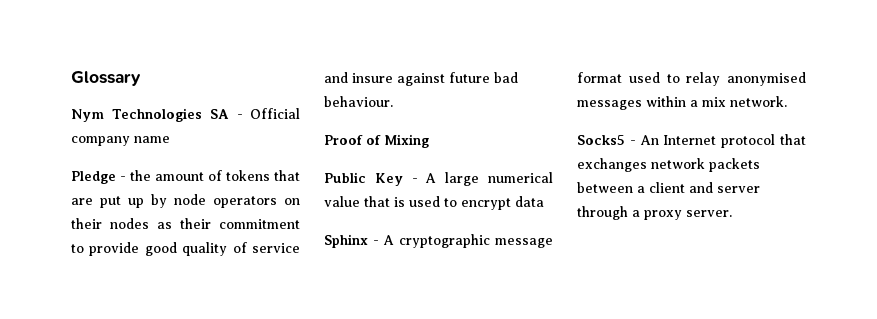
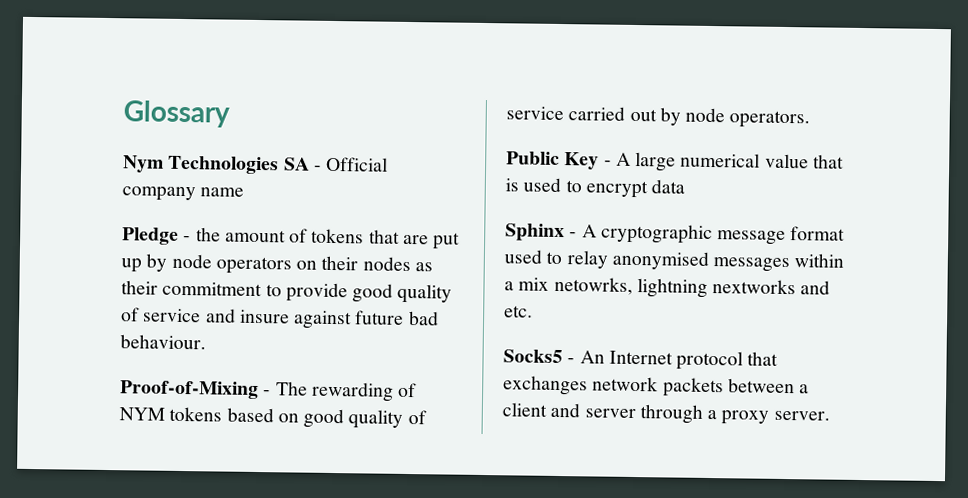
[324,134,429,148] Proof of Mixing -> [120,380,418,402] [119,406,427,429] [506,106,811,129] Proof-of-Mixing - The rewarding of NYM tokens based on good quality of service carried out by node operators.
[730,96,787,107] network. -> [553,276,831,298] [504,305,533,318] netowrks, lightning nextworks and etc.

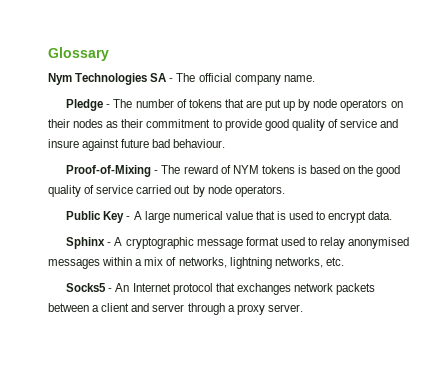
[326,156,389,172] [122,186,245,202] Official company name -> [176,73,315,85] The official company name.
[195,227,286,243] the amount -> [113,99,174,108] The number
[310,381,394,402] rewarding -> [183,165,218,174] reward
(223, 414) none -> [297,165,307,174] is
(299, 418) none -> [358,165,374,174] the
[651,179,686,194] data -> [368,211,393,220] data.
[553,276,831,298] netowrks, lightning nextworks and -> [166,257,323,269] of networks, lightning networks,

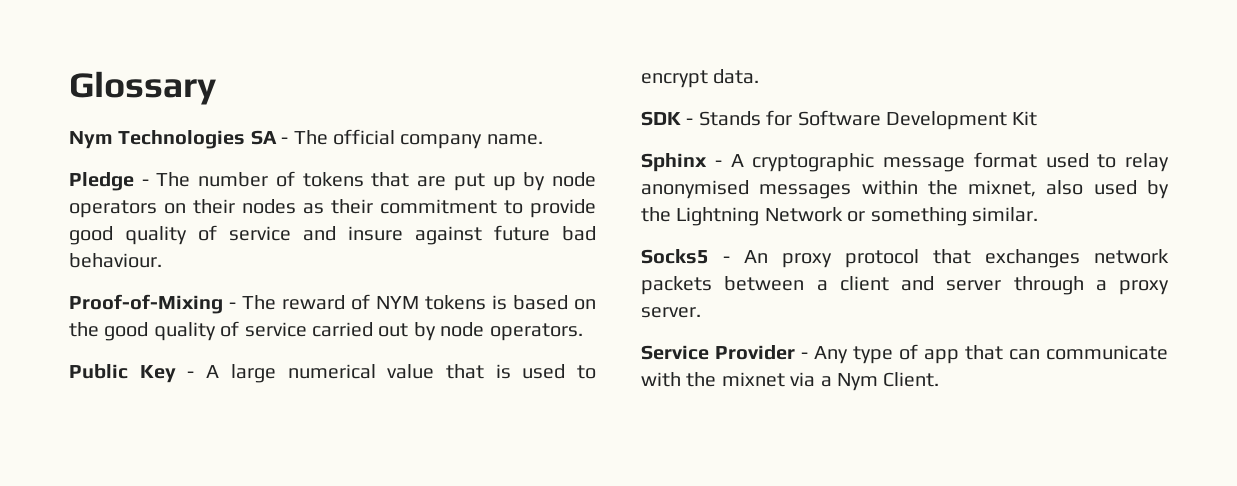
(393, 215) none -> [641,110,1038,130] // SDK - Stands for Software Development Kit
[135,257,344,269] a mix of networks, lightning networks, etc. -> [927,180,1169,199] [641,207,1038,226] the mixnet, also used by the Lightning Network or something similar.
[132,283,171,292] Internet -> [782,253,832,268] proxy
(303, 308) none -> [641,344,1168,364] [641,372,940,391] // Service Provider - Any type of app that can communicate with the mixnet via a Nym Client.

